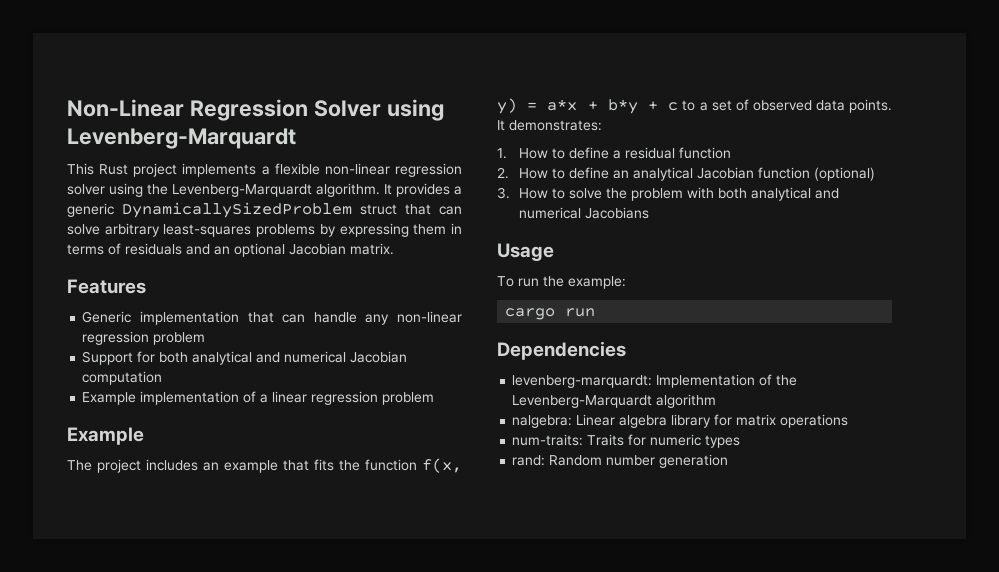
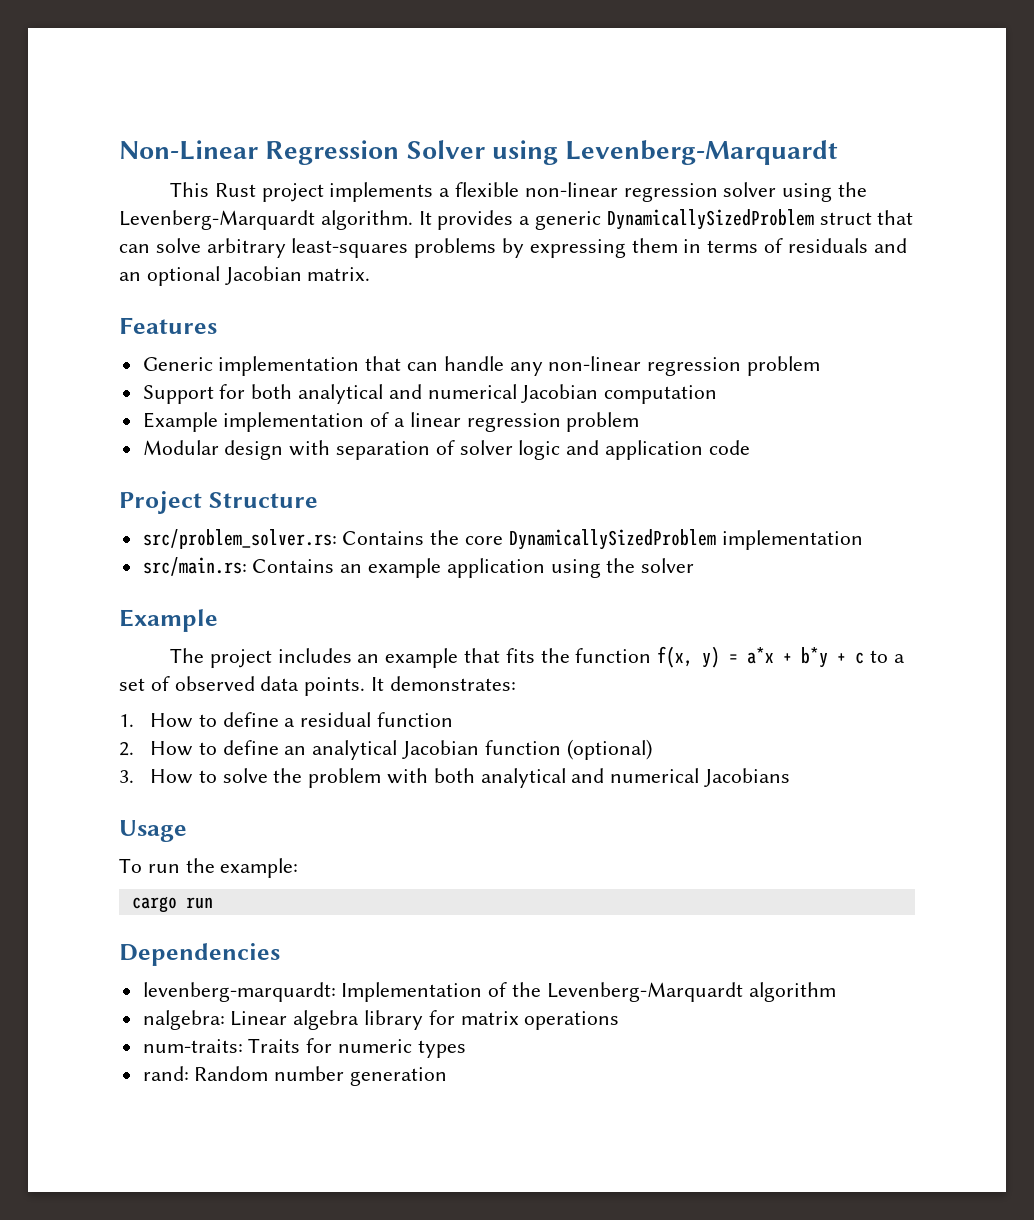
(435, 398) none -> [142,440,750,460] [119,491,318,514] [142,529,863,550] [142,557,695,578] // Modular design with separation of solver logic and application code // Project Structure // src/problem_solver.rs: Contains the core DynamicallySizedProblem implementation // src/main.rs: Contains an example application using the solver

